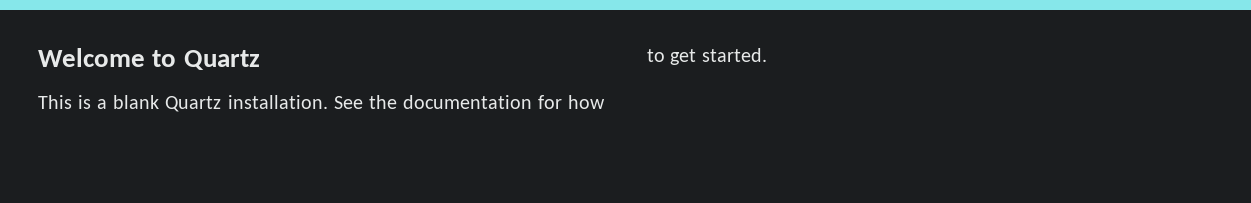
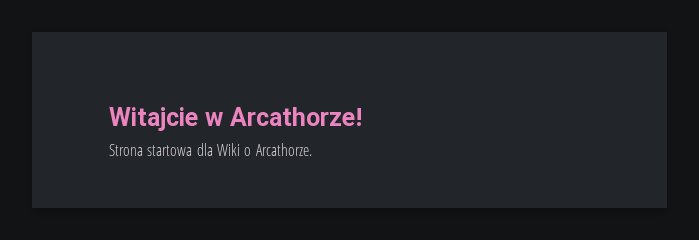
[38,48,260,70] [38,95,606,112] [647,48,767,65] Welcome to Quartz // This is a blank Quartz installation. See the documentation for how to get started. -> [109,107,363,131] [109,143,312,156] Witajcie w Arcathorze! // Strona startowa dla Wiki o Arcathorze.

